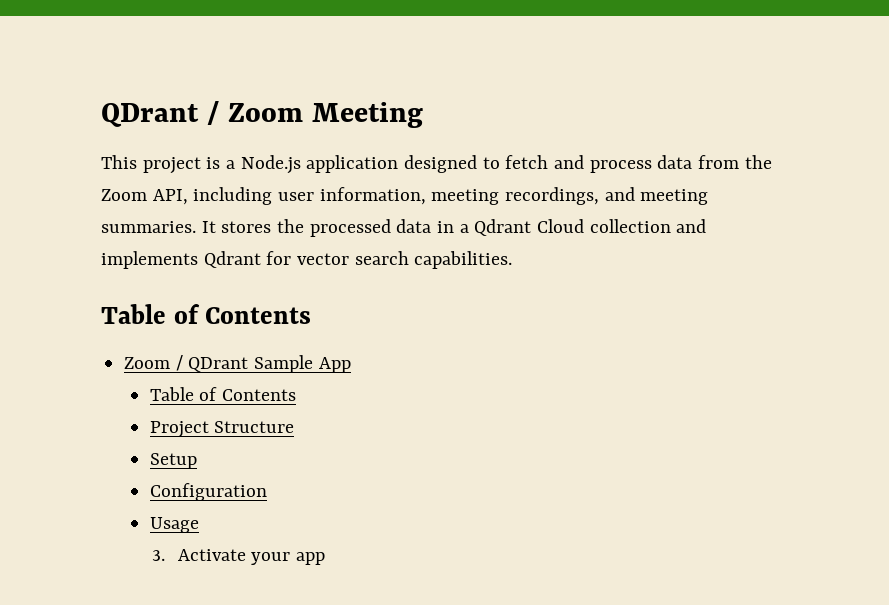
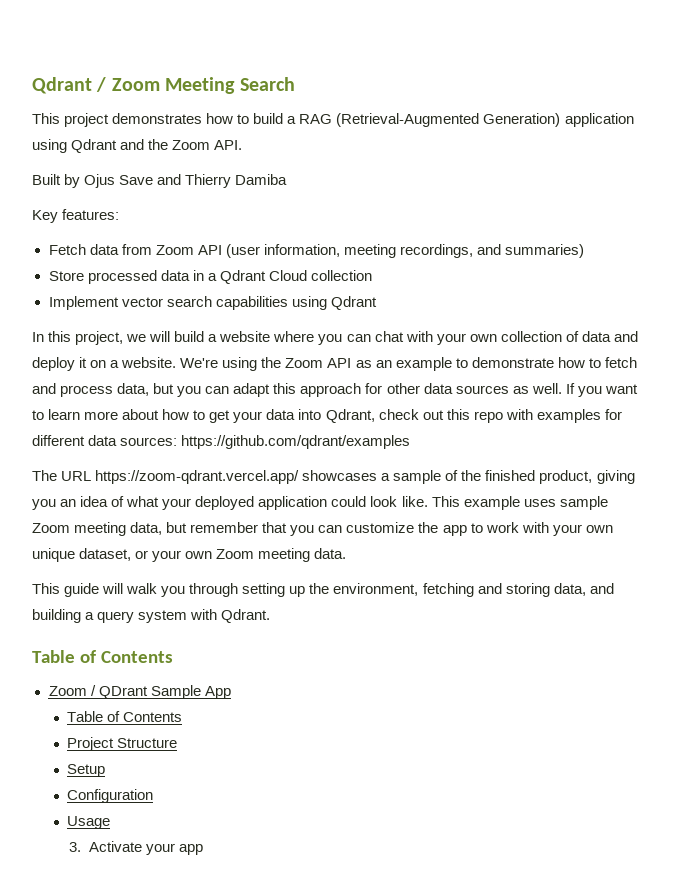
[101,103,199,127] QDrant -> [32,77,92,94] Qdrant
(423, 115) none -> [239,77,295,91] Search
[206,155,772,174] [101,187,709,205] [101,219,305,233] is a Node.js application designed to fetch and process data from the Zoom API, including user information, meeting recordings, and meeting summaries. It stores the -> [112,113,634,127] [32,139,243,153] [32,174,288,188] [32,209,120,223] [48,244,584,258] [48,271,84,281] demonstrates how to build a RAG (Retrieval-Augmented Generation) application using Qdrant and the Zoom API. // Built by Ojus Save and Thierry Damiba // Key features: // Fetch data from Zoom API (user information, meeting recordings, and summaries) // Store
[676,219,707,233] [101,251,513,269] and implements Qdrant for vector search capabilities. -> [48,296,377,310] [32,331,638,345] [32,357,637,371] [32,383,638,397] [32,409,622,423] [32,435,411,449] [32,470,635,484] [32,496,608,510] [32,522,613,536] [32,548,347,562] [32,583,614,597] [32,609,271,623] // Implement vector search capabilities using Qdrant // In this project, we will build a website where you can chat with your own collection of data and deploy it on a website. We're using the Zoom API as an example to demonstrate how to fetch and process data, but you can adapt this approach for other data sources as well. If you want to learn more about how to get your data into Qdrant, check out this repo with examples for different data sources: https://github.com/qdrant/examples // The URL https://zoom-qdrant.vercel.app/ showcases a sample of the finished product, giving you an idea of what your deployed application could look like. This example uses sample Zoom meeting data, but remember that you can customize the app to work with your own unique dataset, or your own Zoom meeting data. // This guide will walk you through setting up the environment, fetching and storing data, and building a query system with Qdrant.

